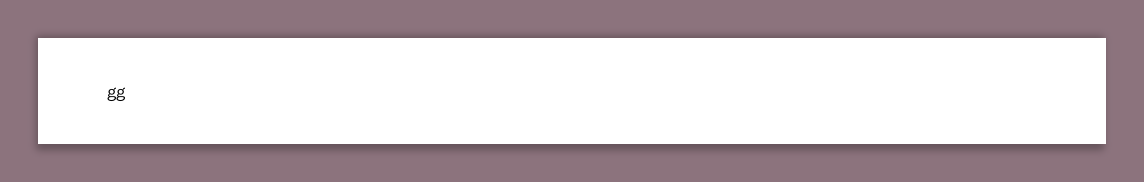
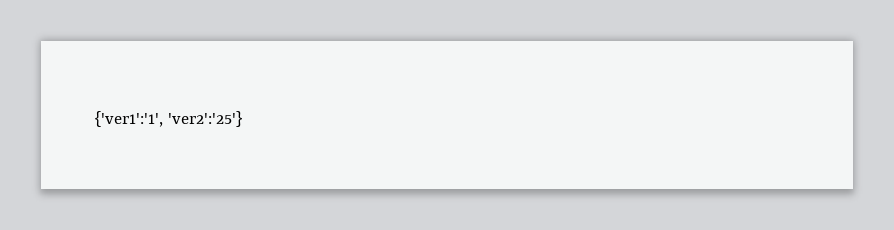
[107,87,126,102] gg -> [95,111,242,127] {'ver1':'1', 'ver2':'25'}

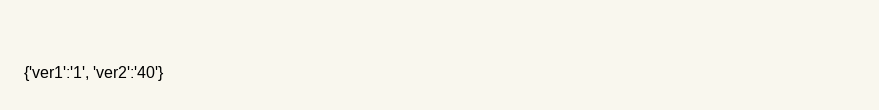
[167,111,242,127] 'ver2':'25'} -> [93,66,165,81] 'ver2':'40'}

